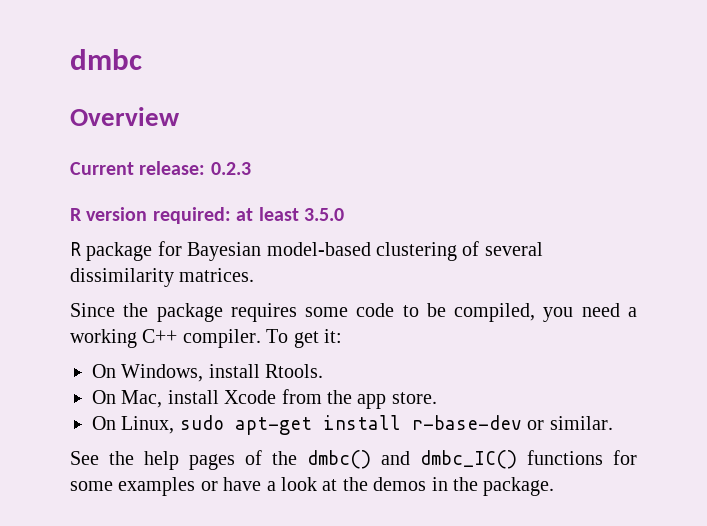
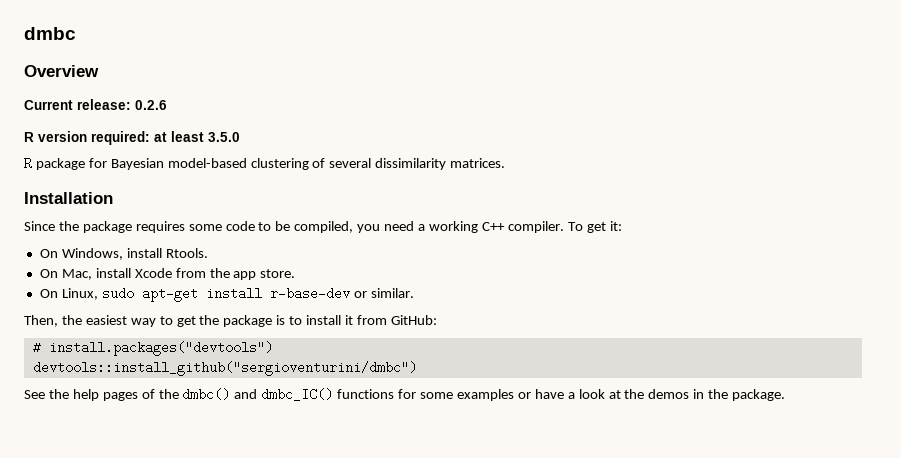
[210,162,251,175] 0.2.3 -> [135,100,167,110] 0.2.6
(255, 275) none -> [24,192,113,204] // Installation
(613, 423) none -> [24,315,437,327] [32,341,273,356] [32,361,417,376] // Then, the easiest way to get the package is to install it from GitHub: // # install.packages("devtools") // devtools::install_github("sergioventurini/dmbc")

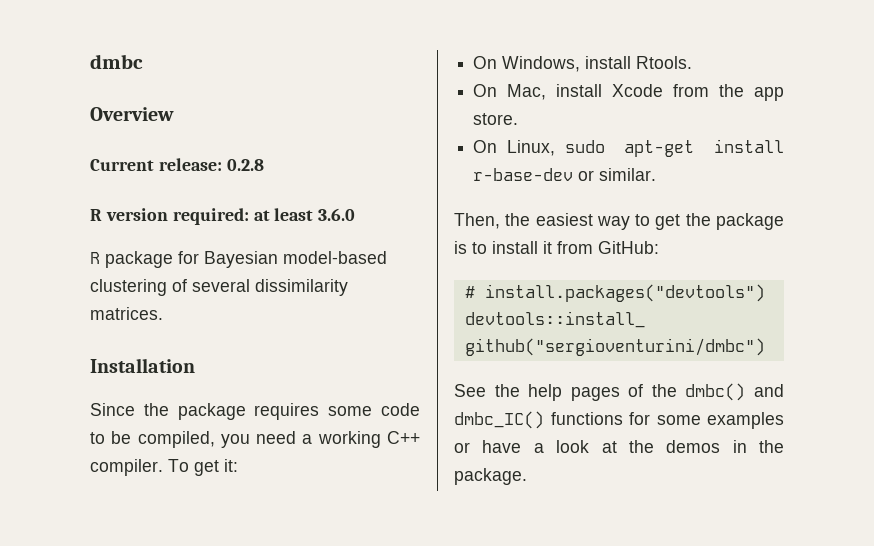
[135,100,167,110] 0.2.6 -> [226,159,264,171] 0.2.8
[208,132,240,142] 3.5.0 -> [318,208,356,221] 3.6.0

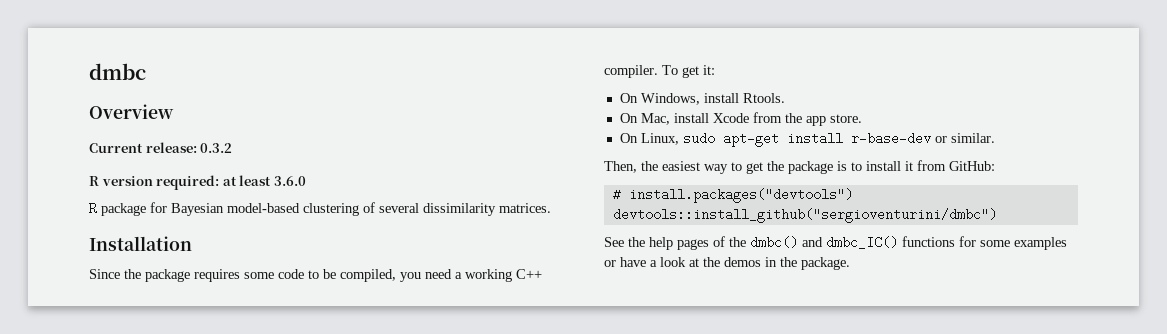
[226,159,264,171] 0.2.8 -> [200,143,233,153] 0.3.2

